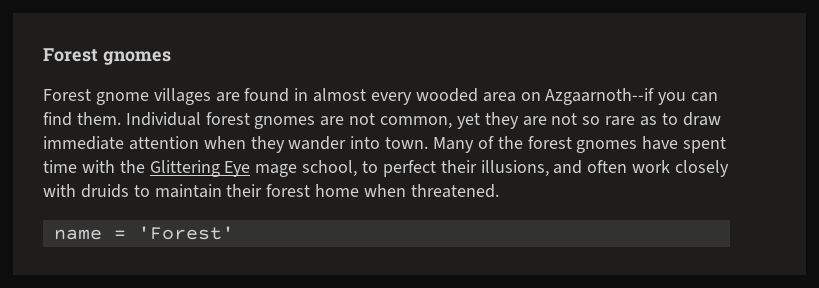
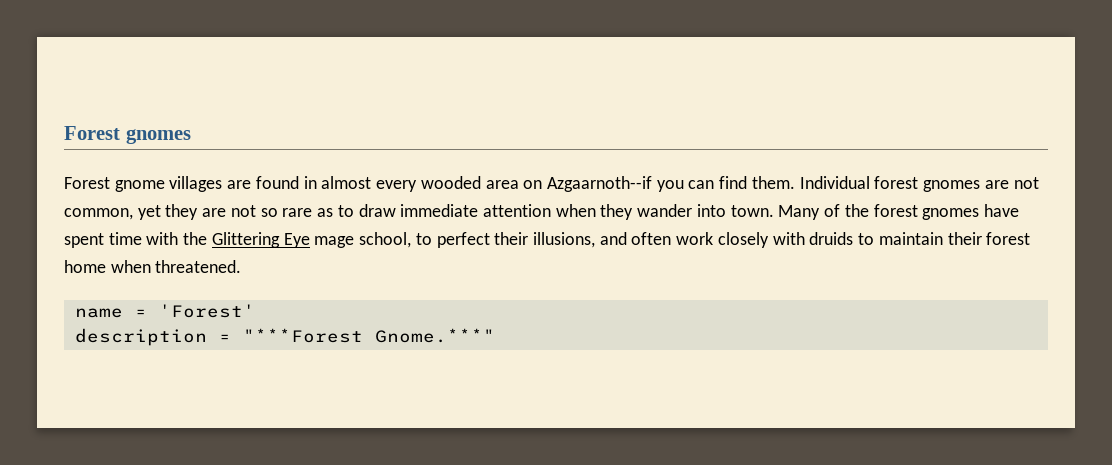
(234, 233) none -> [74,328,495,346] // description = "***Forest Gnome.***"

